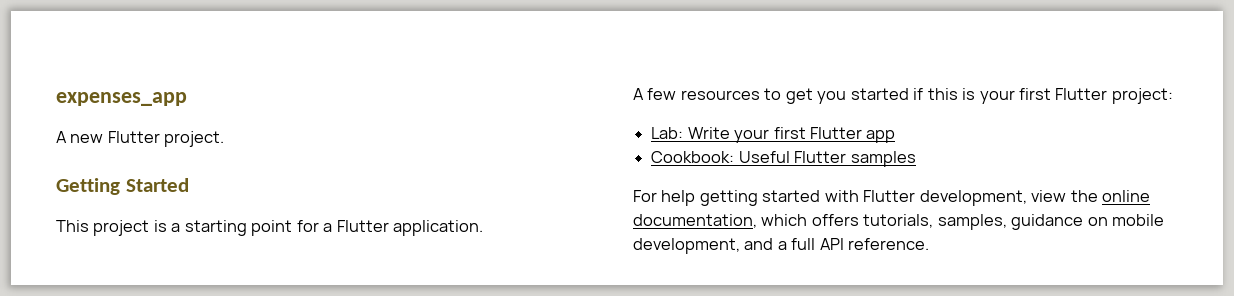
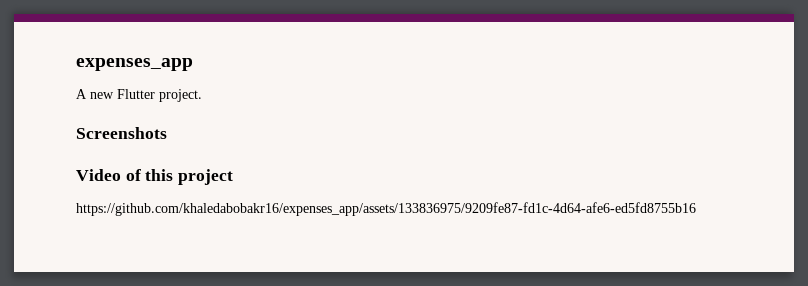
[56,178,189,195] [56,220,484,236] [633,88,1173,104] [651,127,896,143] [651,151,916,167] [633,190,1151,206] [633,214,1165,230] [633,238,930,254] Getting Started // This project is a starting point for a Flutter application. // A few resources to get you started if this is your first Flutter project: // Lab: Write your first Flutter app // Cookbook: Useful Flutter samples // For help getting started with Flutter development, view the online documentation, which offers tutorials, samples, guidance on mobile development, and a full API reference. -> [76,127,167,139] [76,169,234,185] [76,202,696,216] Screenshots // Video of this project // https://github.com/khaledabobakr16/expenses_app/assets/133836975/9209fe87-fd1c-4d64-afe6-ed5fd8755b16

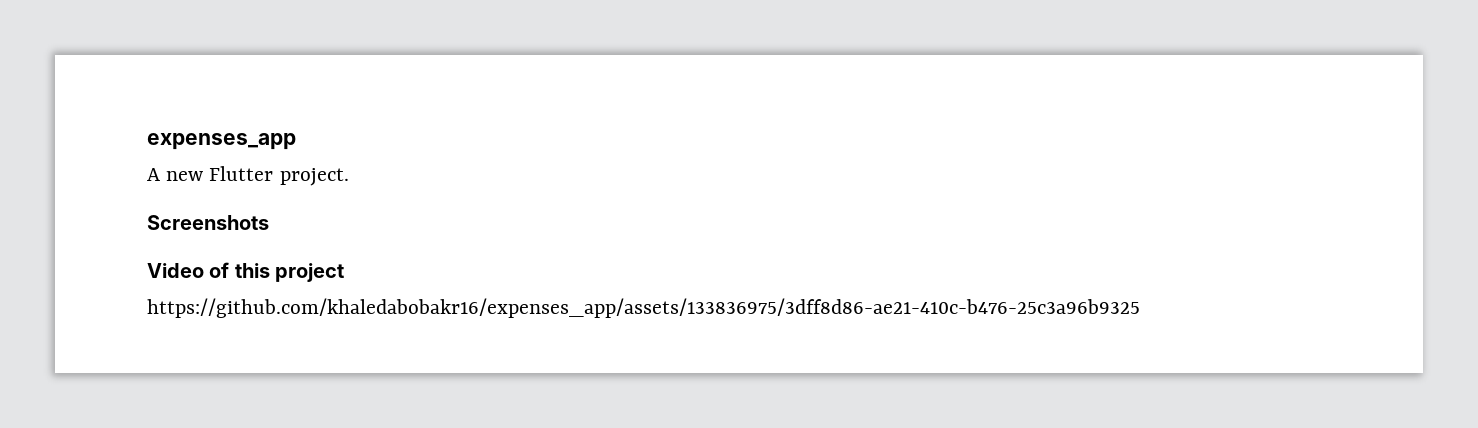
[76,202,696,216] https://github.com/khaledabobakr16/expenses_app/assets/133836975/9209fe87-fd1c-4d64-afe6-ed5fd8755b16 -> [147,298,1140,318] https://github.com/khaledabobakr16/expenses_app/assets/133836975/3dff8d86-ae21-410c-b476-25c3a96b9325

